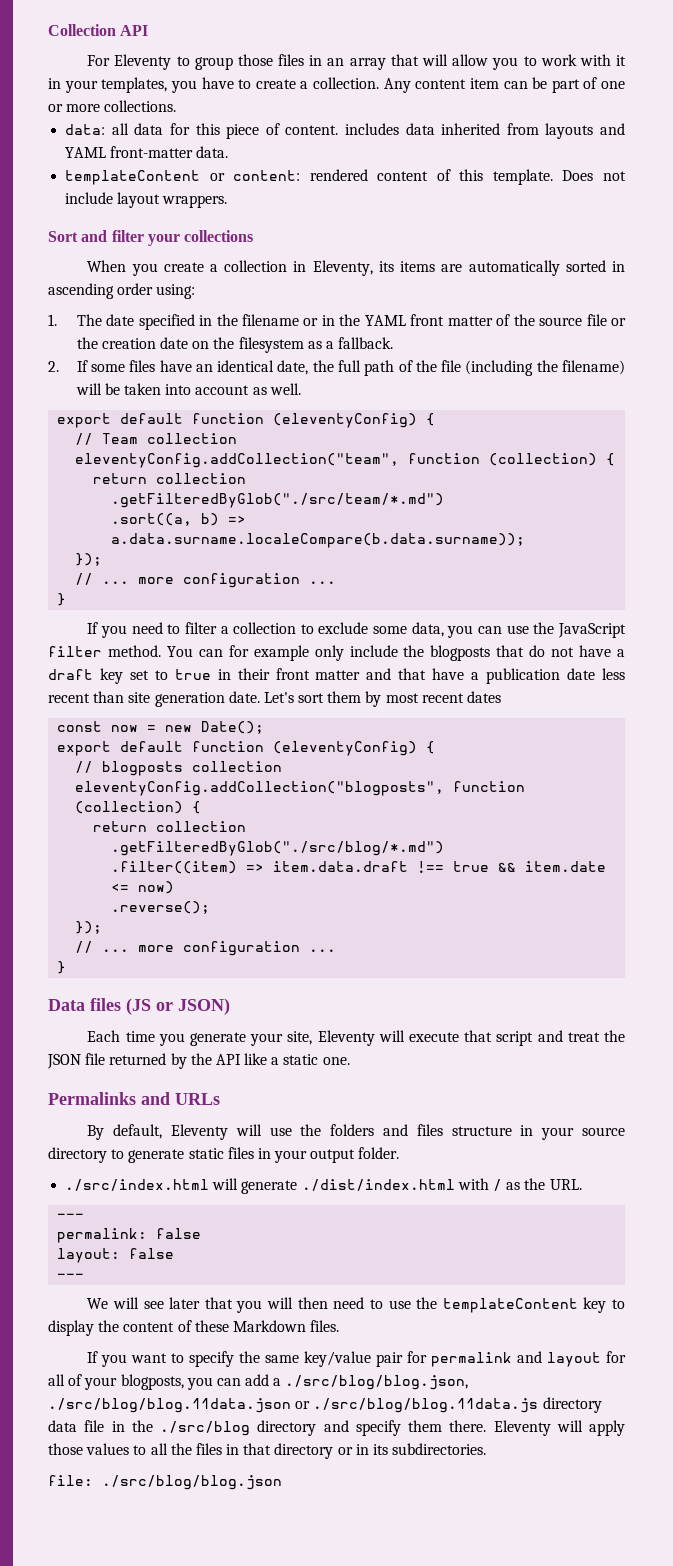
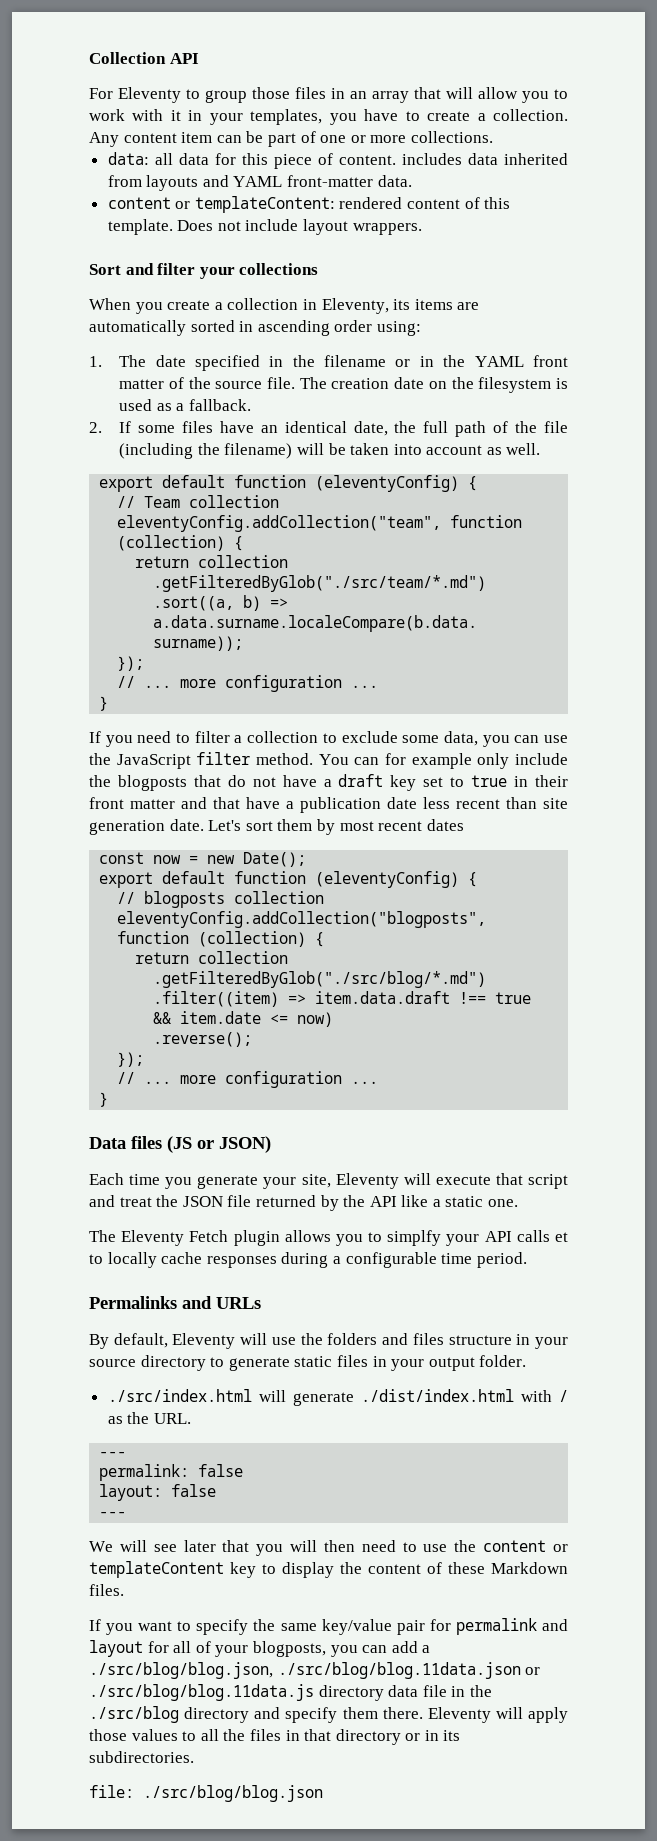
[65,170,301,185] templateContent or content: -> [107,196,335,213] content or templateContent:
[586,314,626,326] [76,337,98,349] file or the -> [267,377,327,389] file. The
(304, 345) none -> [555,378,568,389] [119,399,153,411] is used
(350, 1061) none -> [89,1230,568,1246] [89,1252,527,1268] // The Eleventy Fetch plugin allows you to simplfy your API calls et to locally cache responses during a configurable time period.
(438, 1303) none -> [483,1540,569,1552] content or

